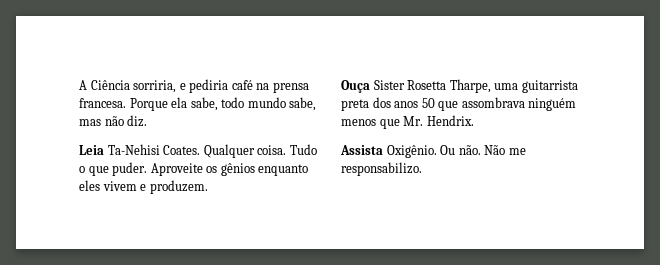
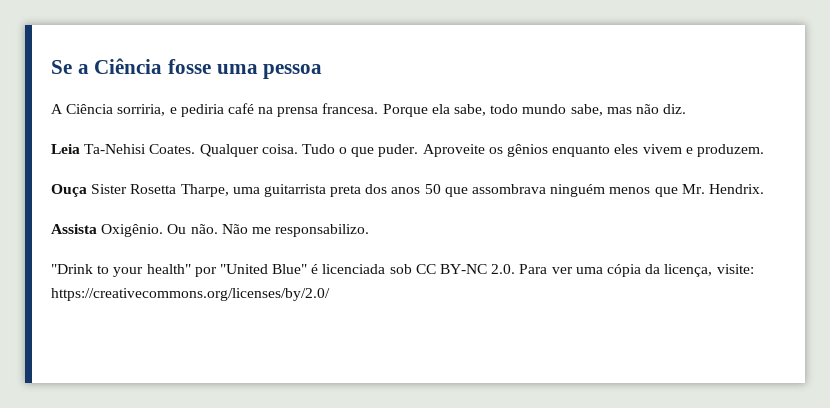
(79, 85) none -> [51,58,323,79] Se a Ciência fosse uma pessoa //
(422, 169) none -> [51,264,754,277] [51,288,330,301] // "Drink to your health" por "United Blue" é licenciada sob CC BY-NC 2.0. Para ver uma cópia da licença, visite: https://creativecommons.org/licenses/by/2.0/

